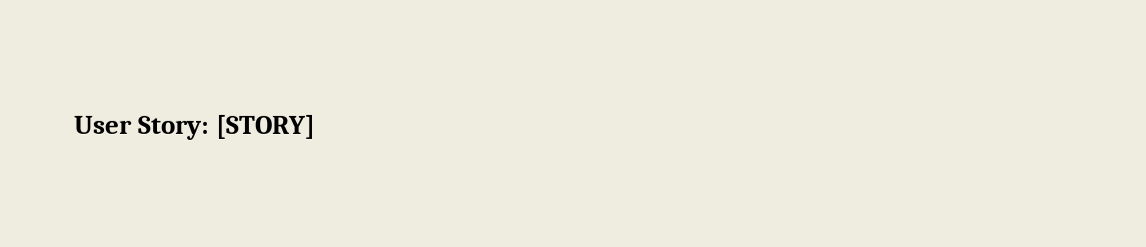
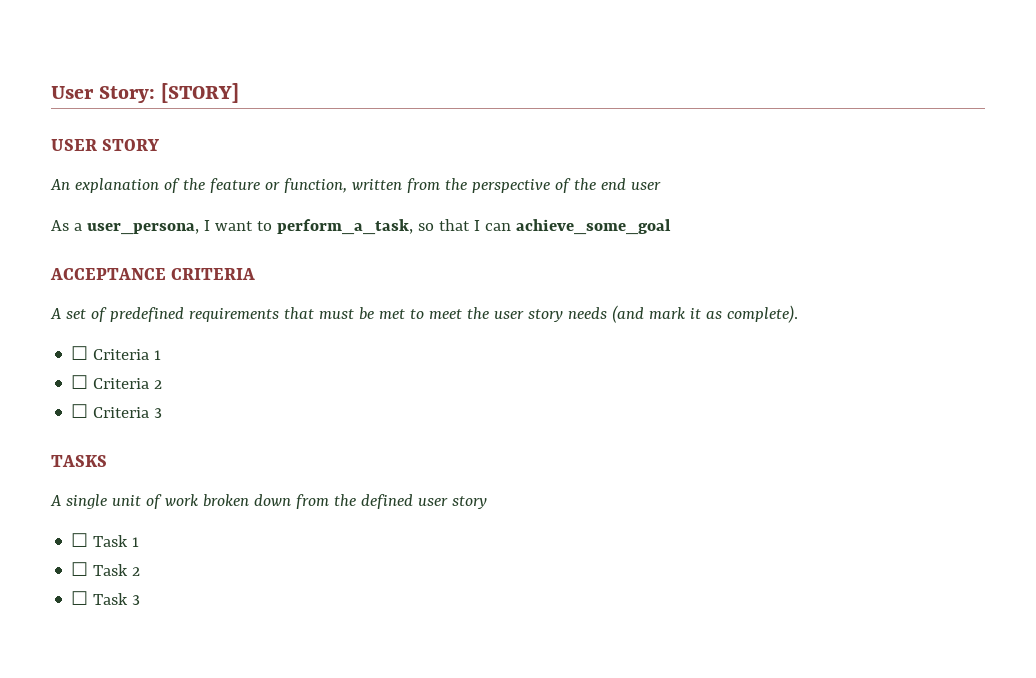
(317, 126) none -> [51,139,160,151] [50,178,661,193] [51,219,671,235] [50,268,256,280] [50,305,798,323] [71,346,162,360] [71,375,163,389] [71,404,163,418] [51,455,107,467] [50,494,487,509] [71,533,140,547] [71,562,141,576] [71,591,141,605] // USER STORY // An explanation of the feature or function, written from the perspective of the end user // As a user_persona, I want to perform_a_task, so that I can achieve_some_goal // ACCEPTANCE CRITERIA // A set of predefined requirements that must be met to meet the user story needs (and mark it as complete). // ☐ Criteria 1 // ☐ Criteria 2 // ☐ Criteria 3 // TASKS // A single unit of work broken down from the defined user story // ☐ Task 1 // ☐ Task 2 // ☐ Task 3

